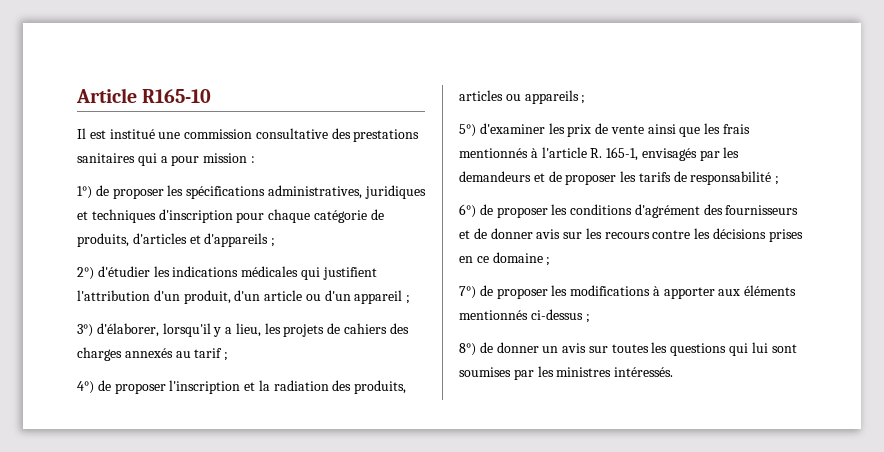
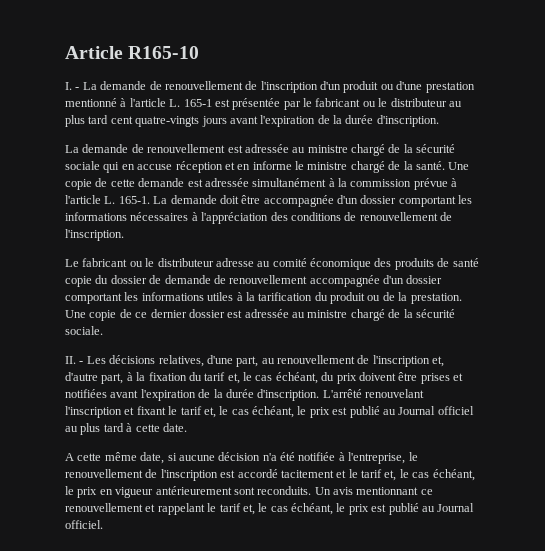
[77,128,420,142] [77,153,255,166] [77,185,426,199] [77,209,384,223] [77,233,276,247] [77,266,377,280] [77,290,411,304] [77,323,409,337] [77,347,229,361] [77,380,407,394] [459,90,586,104] [459,123,751,137] [459,147,740,161] [459,171,780,185] [459,204,799,218] [459,228,803,242] [459,252,551,266] [459,285,797,299] [459,309,590,323] [459,342,797,356] [459,366,674,380] Il est institué une commission consultative des prestations sanitaires qui a pour mission : // 1°) de proposer les spécifications administratives, juridiques et techniques d'inscription pour chaque catégorie de produits, d'articles et d'appareils ; // 2°) d'étudier les indications médicales qui justifient l'attribution d'un produit, d'un article ou d'un appareil ; // 3°) d'élaborer, lorsqu'il y a lieu, les projets de cahiers des charges annexés au tarif ; // 4°) de proposer l'inscription et la radiation des produits, articles ou appareils ; // 5°) d'examiner les prix de vente ainsi que les frais mentionnés à l'article R. 165-1, envisagés par les demandeurs et de proposer les tarifs de responsabilité ; // 6°) de proposer les conditions d'agrément des fournisseurs et de donner avis sur les recours contre les décisions prises en ce domaine ; // 7°) de proposer les modifications à apporter aux éléments mentionnés ci-dessus ; // 8°) de donner un avis sur toutes les questions qui lui sont soumises par les ministres intéressés. -> [65,81,475,93] [65,98,462,110] [65,115,439,127] [65,144,456,156] [65,161,470,173] [65,178,458,190] [65,195,473,207] [65,212,452,224] [65,229,124,241] [65,258,479,270] [65,275,443,287] [65,292,462,304] [65,309,455,321] [65,326,103,335] [65,355,445,367] [65,372,463,384] [65,389,424,401] [65,406,474,418] [65,423,187,435] [65,452,418,464] [65,469,475,481] [65,486,433,498] [65,503,475,515] [65,520,103,529] I. - La demande de renouvellement de l'inscription d'un produit ou d'une prestation mentionné à l'article L. 165-1 est présentée par le fabricant ou le distributeur au plus tard cent quatre-vingts jours avant l'expiration de la durée d'inscription. // La demande de renouvellement est adressée au ministre chargé de la sécurité sociale qui en accuse réception et en informe le ministre chargé de la santé. Une copie de cette demande est adressée simultanément à la commission prévue à l'article L. 165-1. La demande doit être accompagnée d'un dossier comportant les informations nécessaires à l'appréciation des conditions de renouvellement de l'inscription. // Le fabricant ou le distributeur adresse au comité économique des produits de santé copie du dossier de demande de renouvellement accompagnée d'un dossier comportant les informations utiles à la tarification du produit ou de la prestation. Une copie de ce dernier dossier est adressée au ministre chargé de la sécurité sociale. // II. - Les décisions relatives, d'une part, au renouvellement de l'inscription et, d'autre part, à la fixation du tarif et, le cas échéant, du prix doivent être prises et notifiées avant l'expiration de la durée d'inscription. L'arrêté renouvelant l'inscription et fixant le tarif et, le cas échéant, le prix est publié au Journal officiel au plus tard à cette date. // A cette même date, si aucune décision n'a été notifiée à l'entreprise, le renouvellement de l'inscription est accordé tacitement et le tarif et, le cas échéant, le prix en vigueur antérieurement sont reconduits. Un avis mentionnant ce renouvellement et rappelant le tarif et, le cas échéant, le prix est publié au Journal officiel.

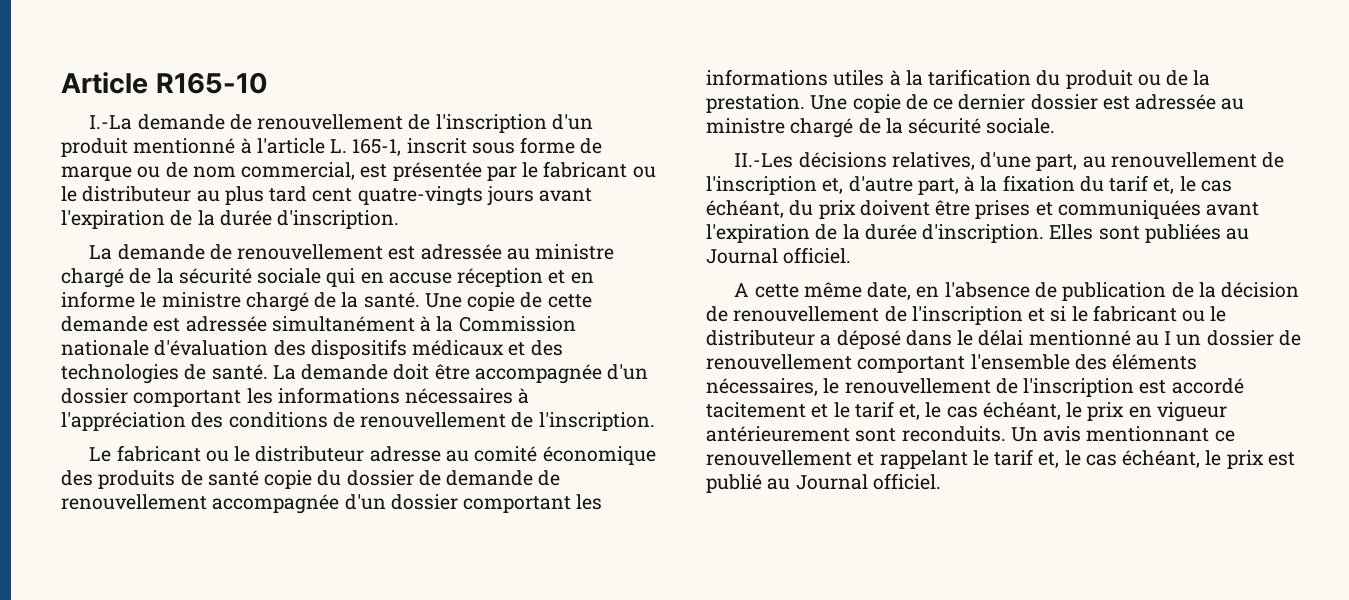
[65,82,97,90] I. - La -> [89,115,133,130] I.-La
[380,81,475,93] ou d'une prestation -> (128, 147) none
[183,99,212,107] 165-1 -> [352,137,603,156] [61,162,356,181] 165-1, inscrit sous forme de marque ou de nom commercial,
[350,178,458,190] [65,195,150,204] commission prévue à l'article L. 165-1. -> [458,316,576,332] [61,339,563,359] [61,364,268,384] Commission nationale d'évaluation des dispositifs médicaux et des technologies de santé.
[65,356,106,364] II. - Les -> [734,153,794,168] II.-Les
[65,389,424,401] [65,406,474,418] [65,423,187,435] [65,452,406,464] notifiées avant l'expiration de la durée d'inscription. L'arrêté renouvelant l'inscription et fixant le tarif et, le cas échéant, le prix est publié au Journal officiel au plus tard à cette date. // A cette même date, si aucune décision n'a été notifiée à l'entreprise, -> [1057,200,1260,219] [706,224,1250,243] [706,247,852,264] [734,282,1300,301] [706,305,1227,325] [706,330,1301,349] [706,354,1198,373] [706,378,818,396] communiquées avant l'expiration de la durée d'inscription. Elles sont publiées au Journal officiel. // A cette même date, en l'absence de publication de la décision de renouvellement de l'inscription et si le fabricant ou le distributeur a déposé dans le délai mentionné au I un dossier de renouvellement comportant l'ensemble des éléments nécessaires,

